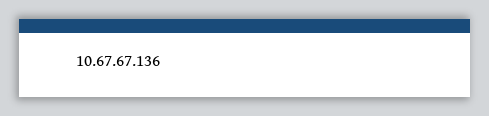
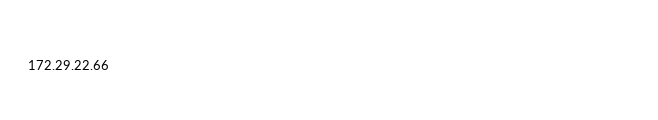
[76,56,160,66] 10.67.67.136 -> [28,60,109,70] 172.29.22.66

